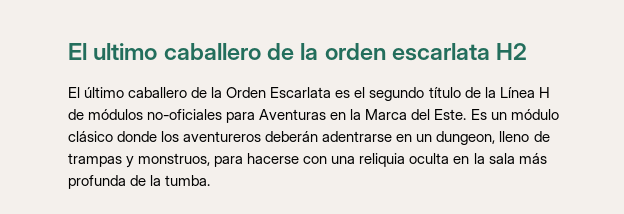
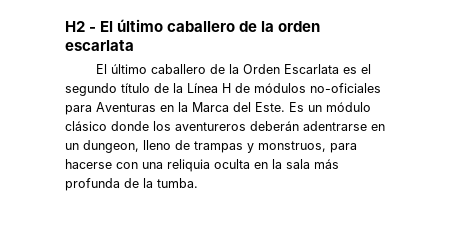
[68,43,158,60] El ultimo -> [65,19,164,32] H2 - El último
[496,43,528,60] H2 -> (134, 45) none

